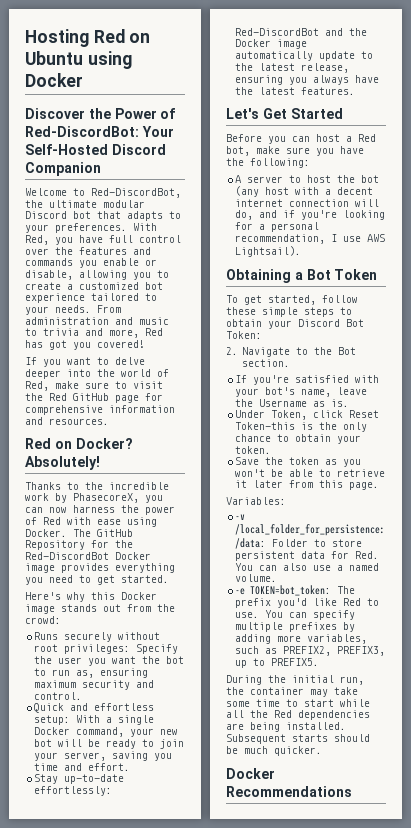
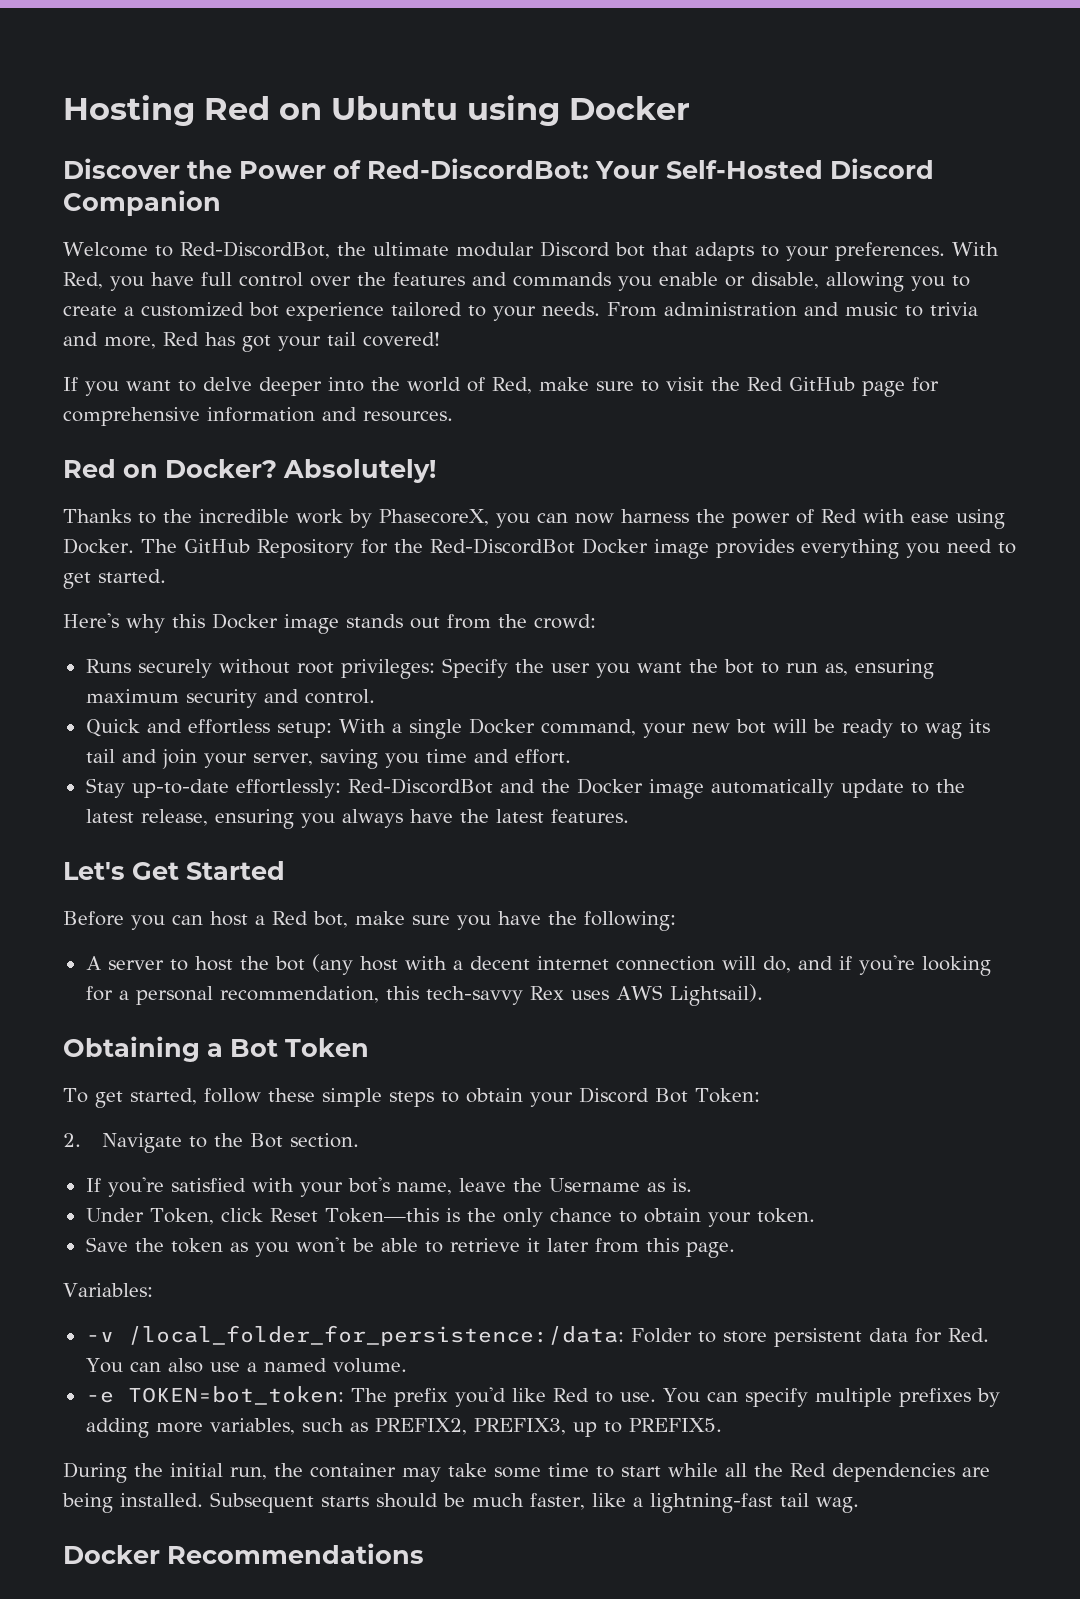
[73,342,91,350] you -> [278,332,356,351] your tail
(155, 743) none -> [924,719,990,739] [85,749,157,763] wag its tail and
[331,234,362,242] I use -> [385,986,609,1005] this tech-savvy Rex uses
[274,746,322,756] quicker. -> [530,1493,859,1513] faster, like a lightning-fast tail wag.

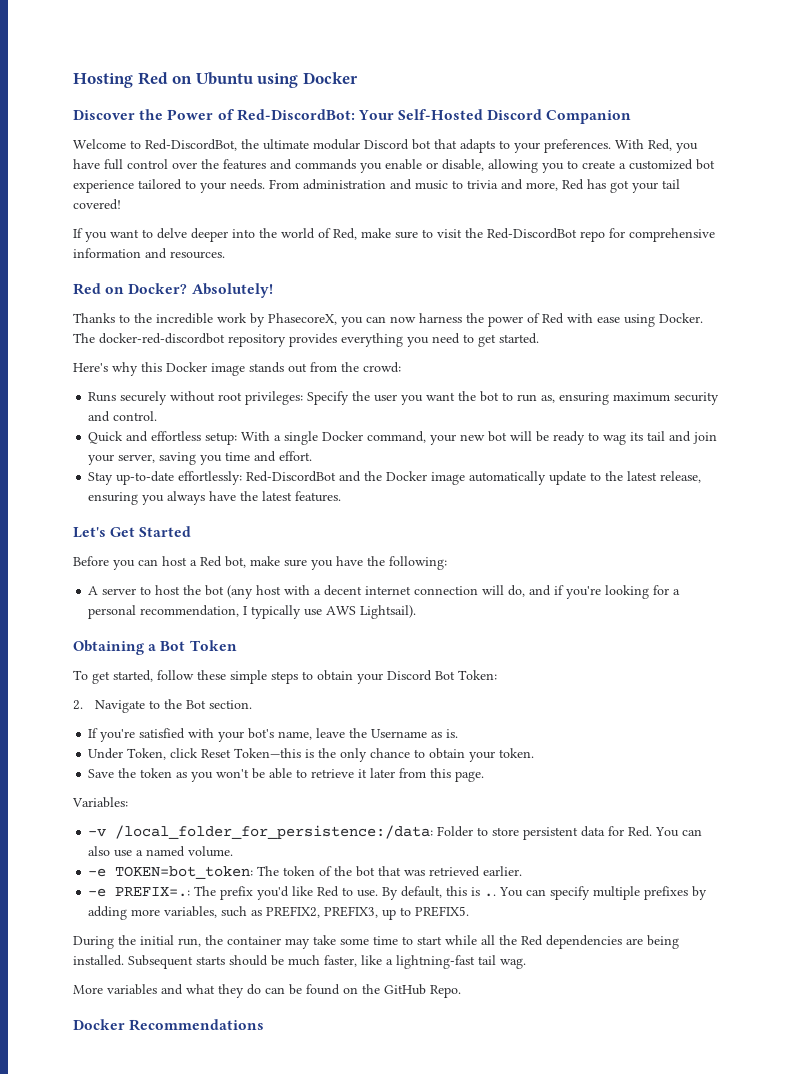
[747,377,905,397] Red GitHub page -> [487,228,605,242] Red-DiscordBot repo
[183,538,709,559] GitHub Repository for the Red-DiscordBot Docker image -> [99,333,286,347] docker-red-discordbot repository
[385,986,609,1005] this tech-savvy Rex uses -> [243,605,323,619] I typically use
(387, 1395) none -> [283,866,523,877] [88,886,217,897] token of the bot that was retrieved earlier. // -e PREFIX=.: The
(656, 1397) none -> [382,886,497,900] By default, this is ..
(859, 1505) none -> [73,984,461,998] // More variables and what they do can be found on the GitHub Repo.

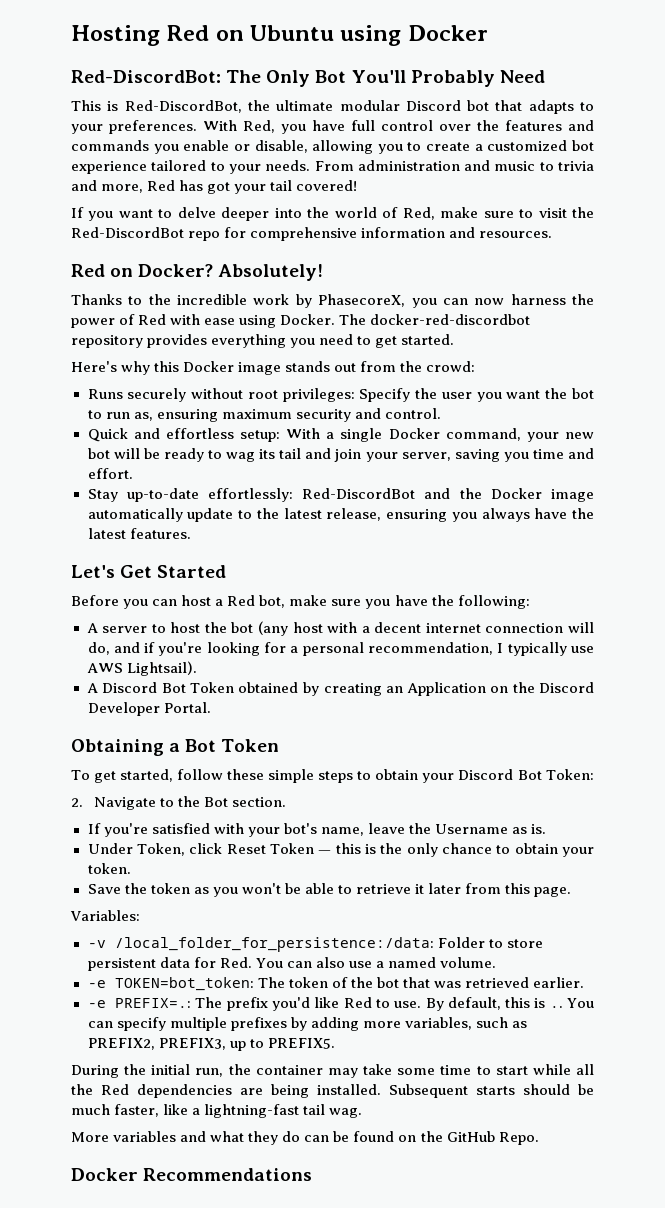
[73,109,632,124] [73,139,141,149] Discover the Power of Red-DiscordBot: Your Self-Hosted Discord Companion // Welcome to -> [71,70,545,87] [71,100,119,111] Red-DiscordBot: The Only Bot You'll Probably Need // This is
(417, 612) none -> [86,682,594,696] [87,702,211,716] // A Discord Bot Token obtained by creating an Application on the Discord Developer Portal.
[234,748,302,758] Token—this -> [269,843,361,854] Token — this

